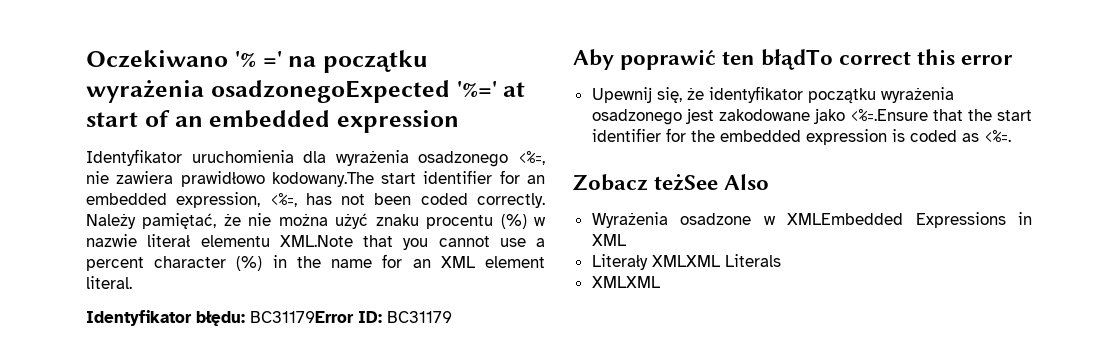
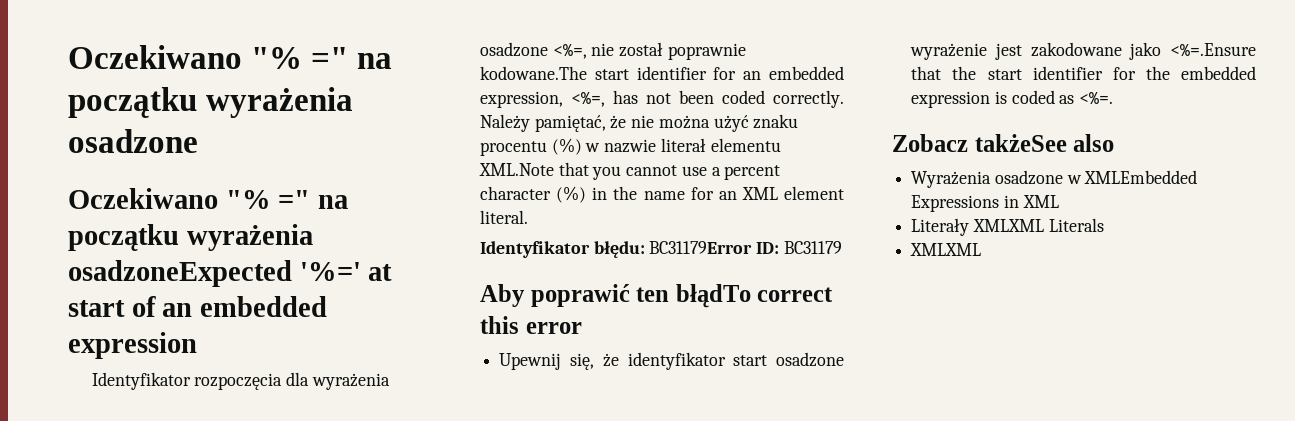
[86,50,428,73] [86,80,450,103] Oczekiwano '% =' na początku wyrażenia osadzonegoExpected -> [68,45,392,69] [68,87,353,118] [68,129,198,153] [68,188,349,209] [68,224,313,251] [68,260,292,287] Oczekiwano "% =" na początku wyrażenia osadzone // Oczekiwano "% =" na początku wyrażenia osadzoneExpected
[191,150,294,163] uruchomienia -> [194,373,283,390] rozpoczęcia
[418,151,509,167] osadzonego -> [480,42,548,57] osadzone
[116,171,374,187] zawiera prawidłowo kodowany.The -> [619,42,746,60] [480,66,587,80] został poprawnie kodowane.The
[807,87,954,104] [591,109,682,125] początku wyrażenia osadzonego -> [733,352,844,367] [910,43,988,60] start osadzone wyrażenie
[654,174,770,191] teżSee Also -> [974,134,1115,152] takżeSee also

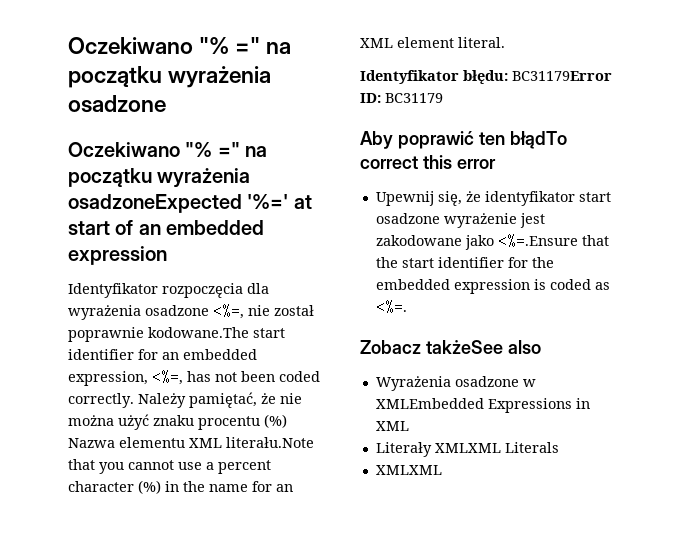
[585,138,781,153] [479,163,554,176] w nazwie literał elementu XML.Note -> [68,437,314,448] Nazwa elementu XML literału.Note

